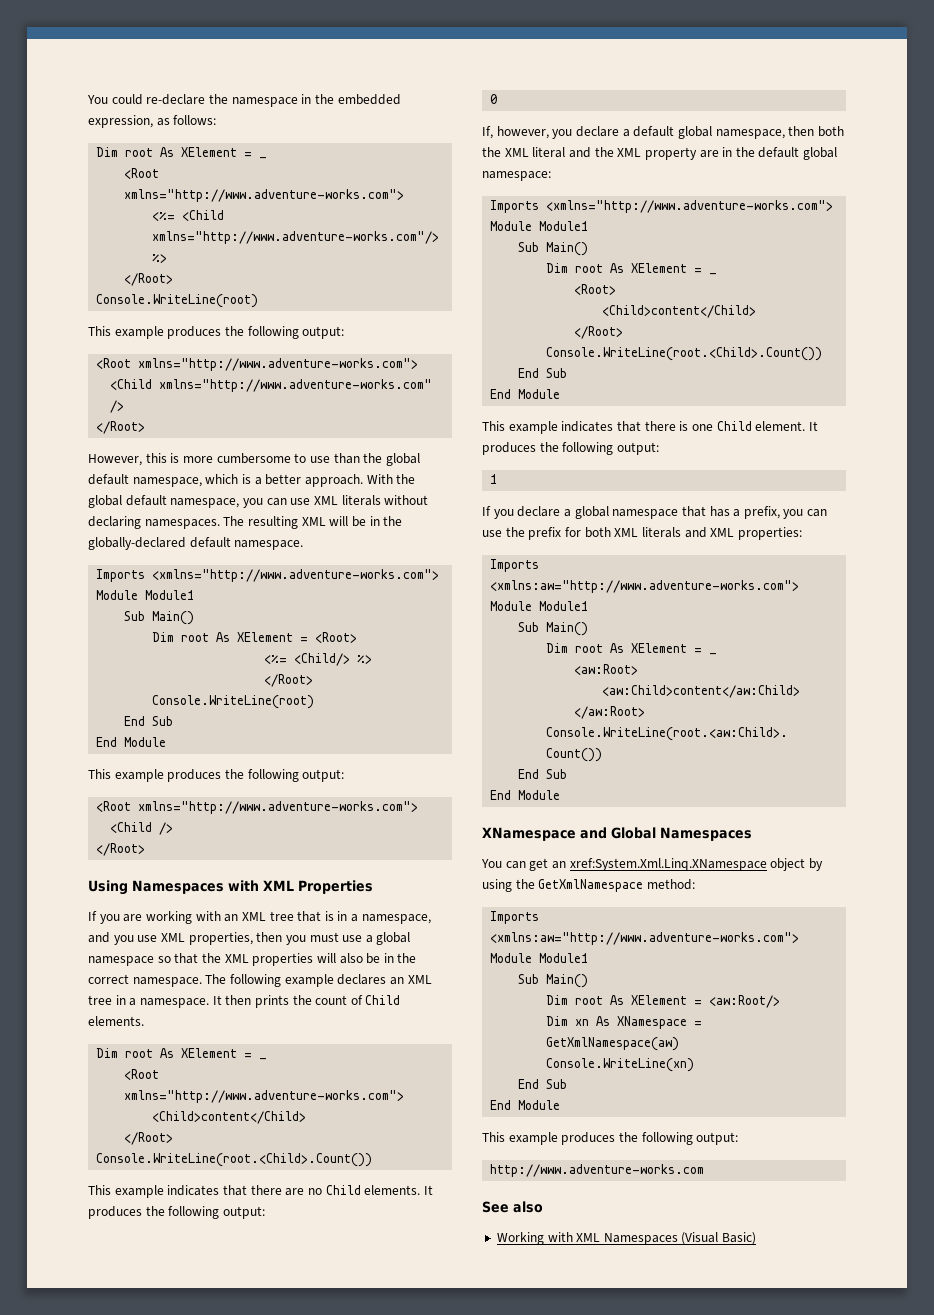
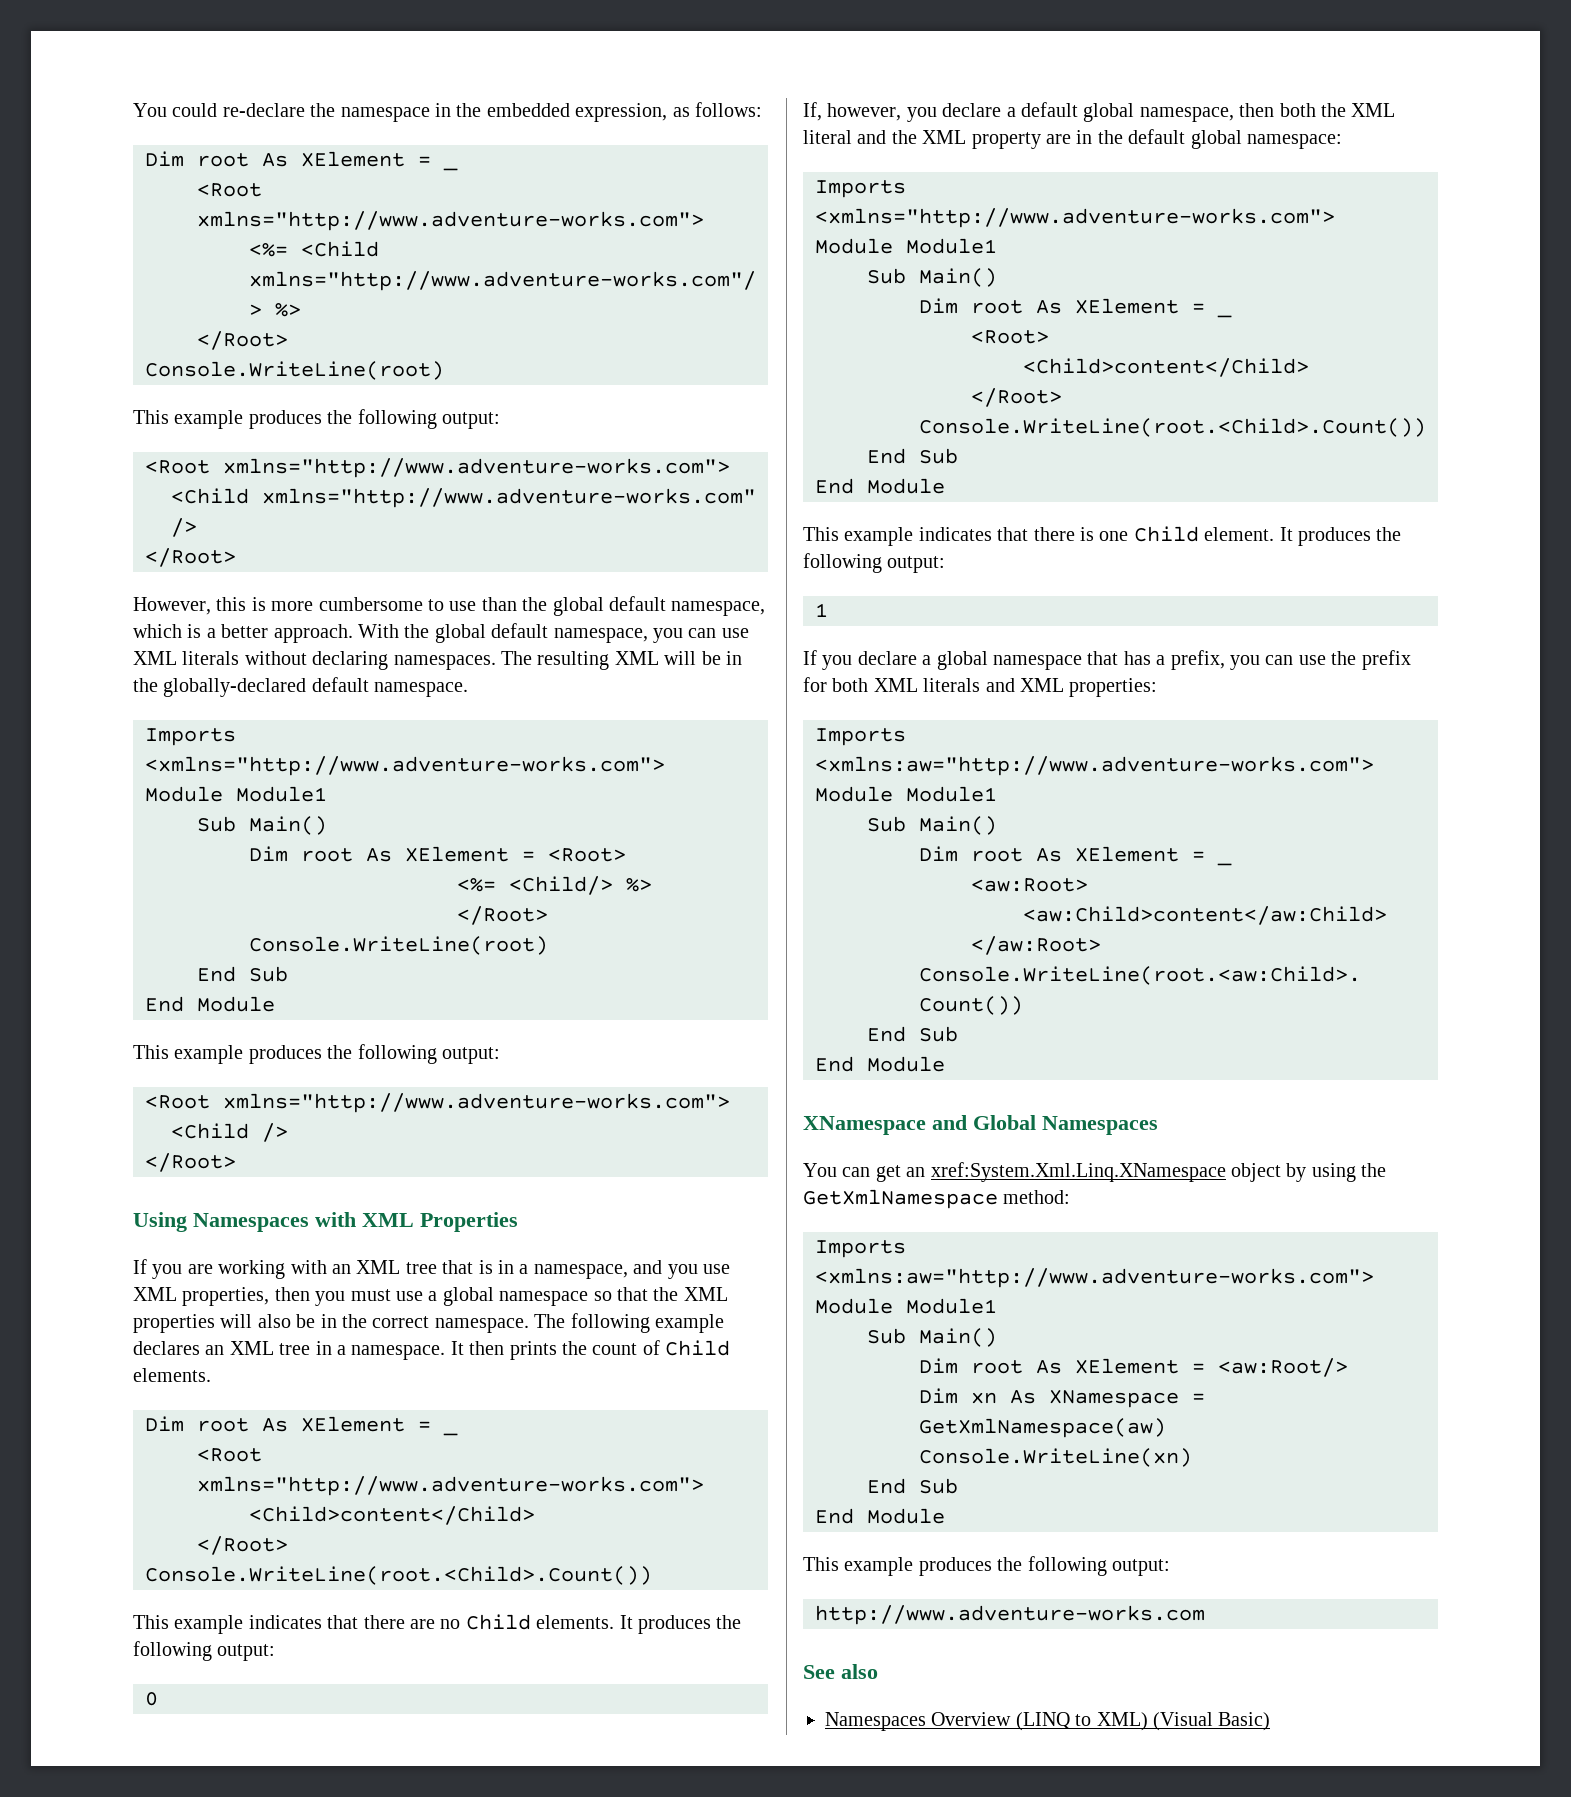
[496,1232,678,1245] Working with XML Namespaces -> [825,1712,1148,1731] Namespaces Overview (LINQ to XML)

